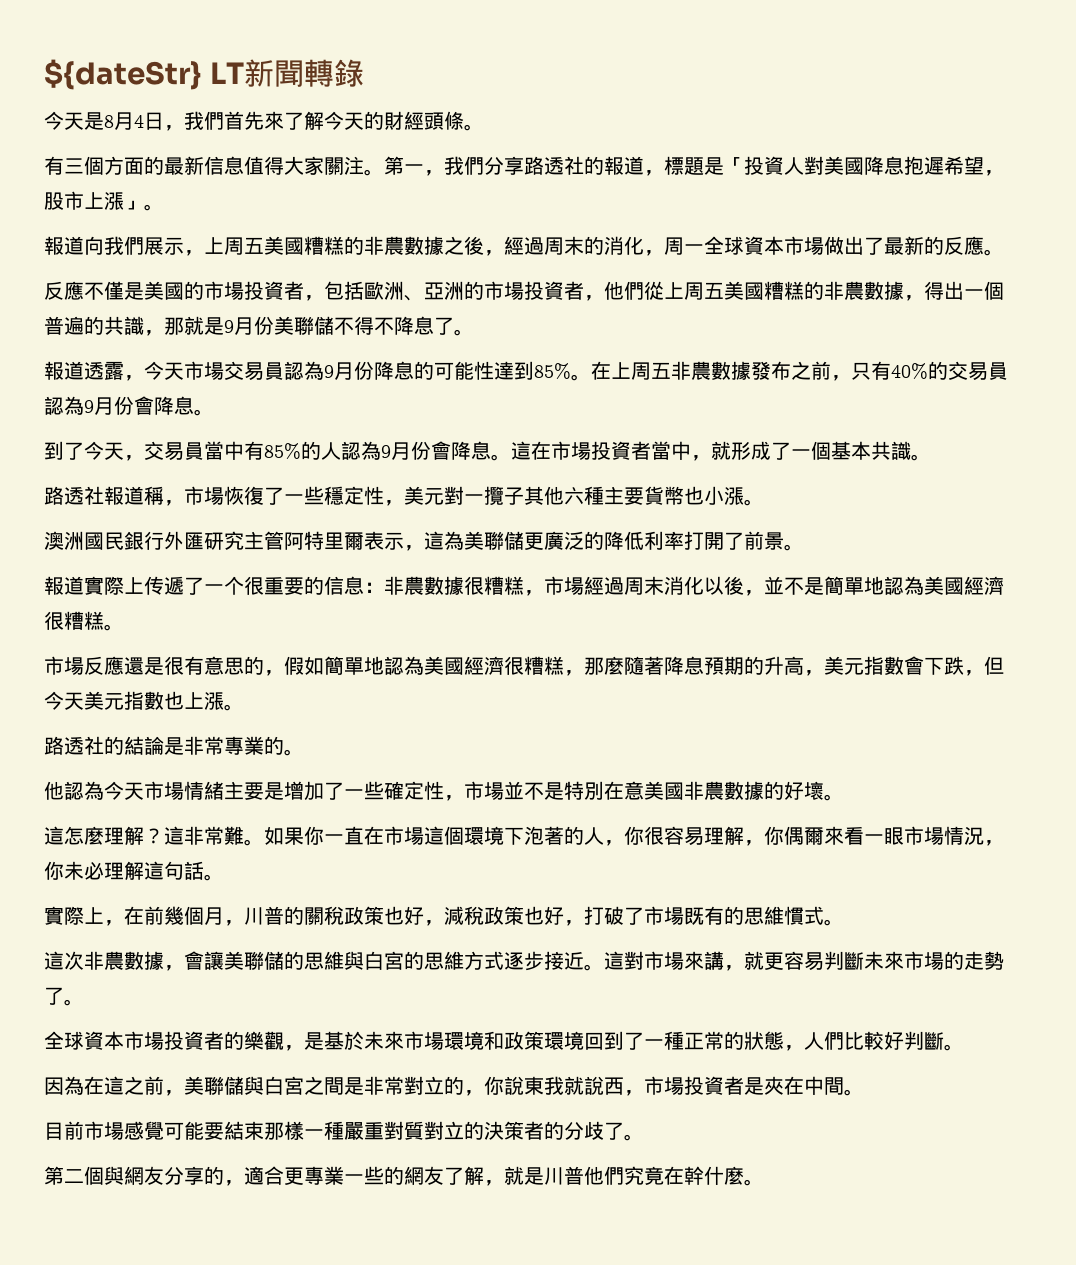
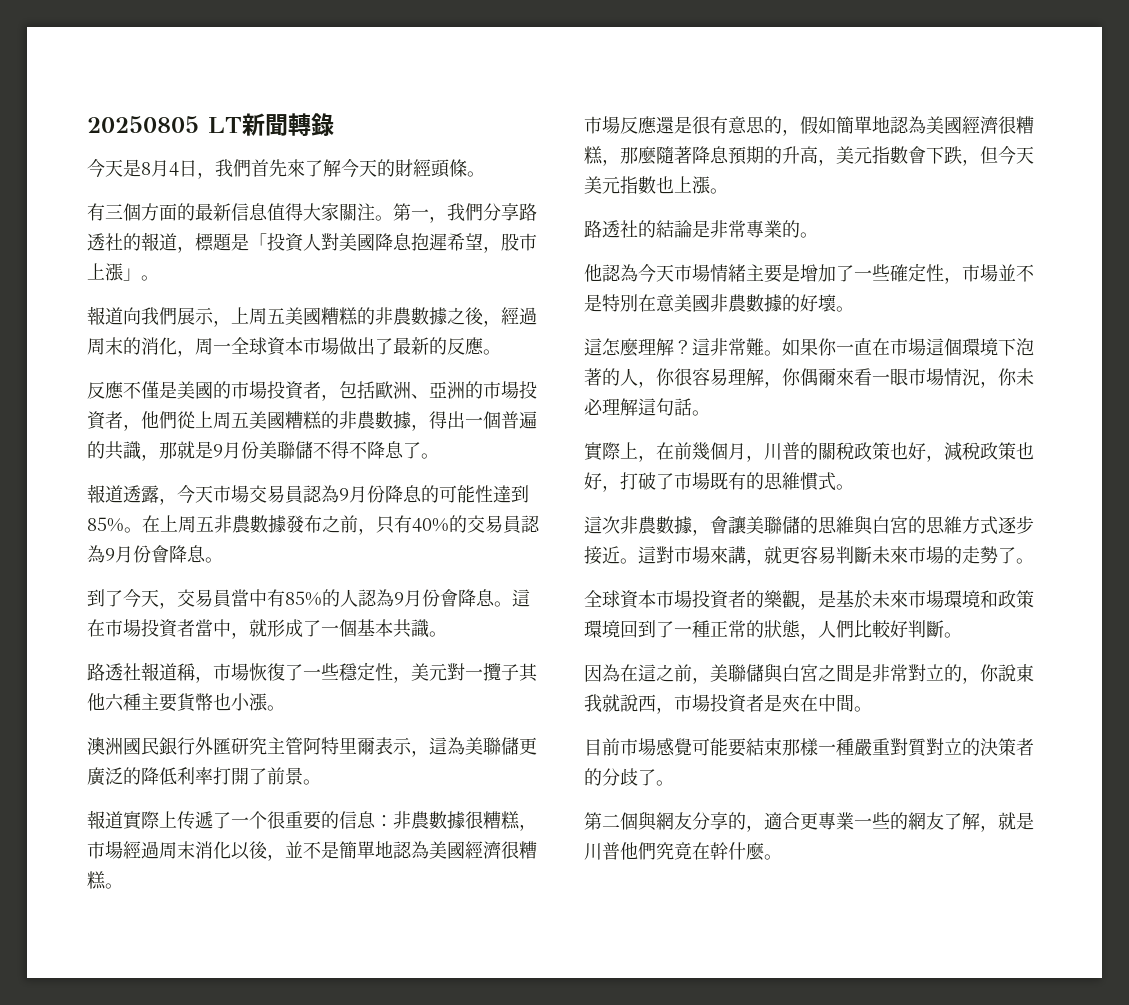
[44,59,202,90] ${dateStr} -> [87,116,199,133] 20250805

